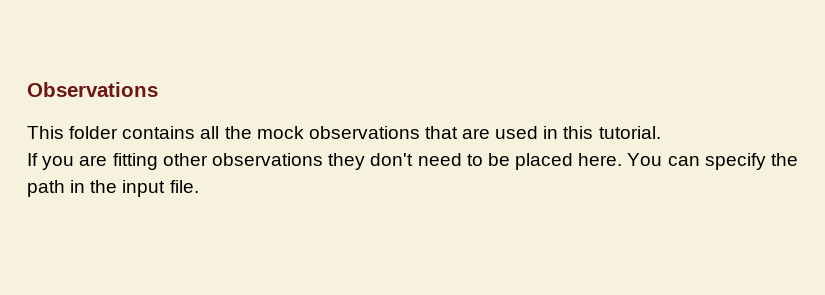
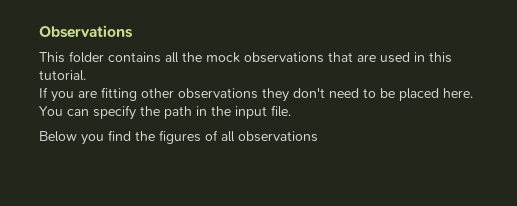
(199, 186) none -> [39,130,318,145] // Below you find the figures of all observations

